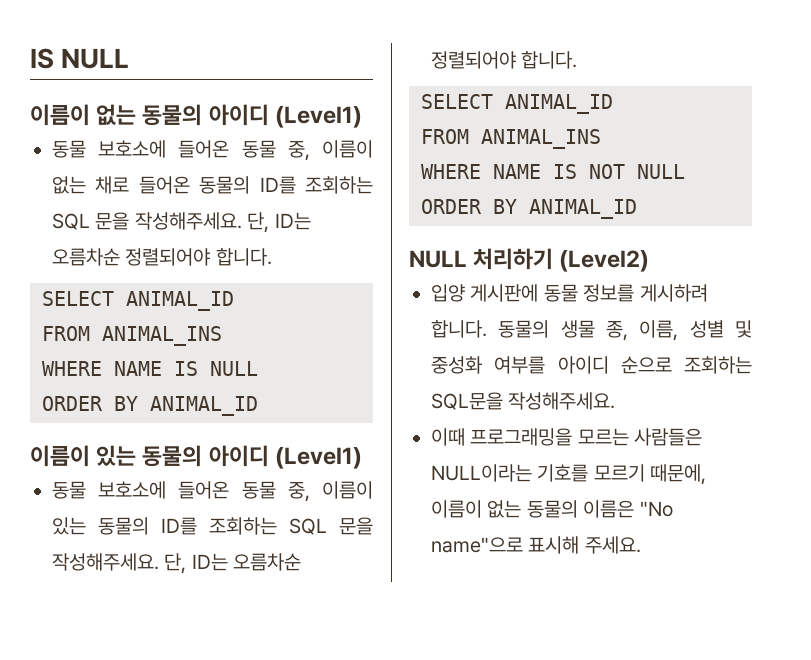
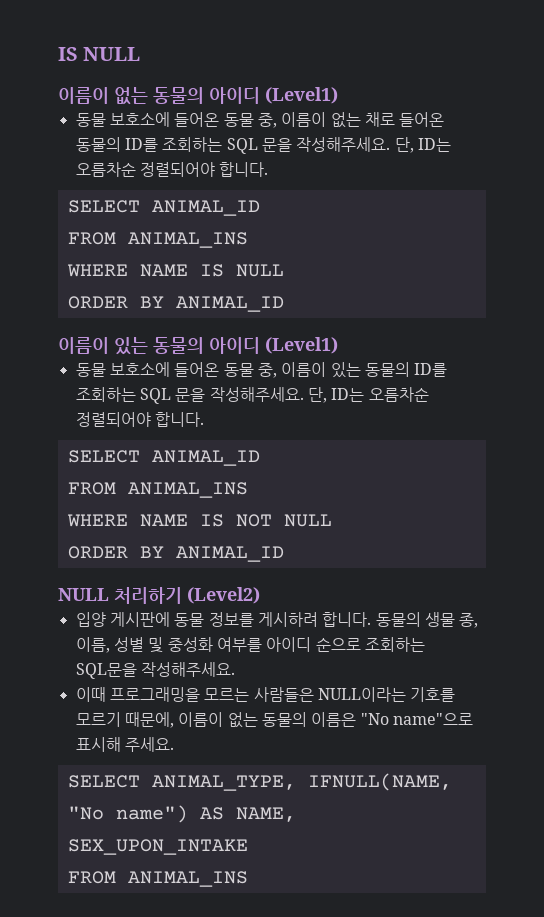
(641, 545) none -> [67,773,452,791] [67,805,296,823] [67,839,248,855] [67,871,248,887] // SELECT ANIMAL_TYPE, IFNULL(NAME, "No name") AS NAME, SEX_UPON_INTAKE // FROM ANIMAL_INS

